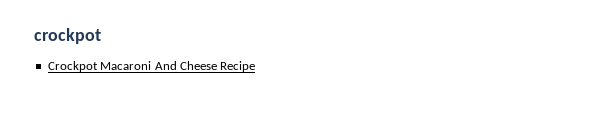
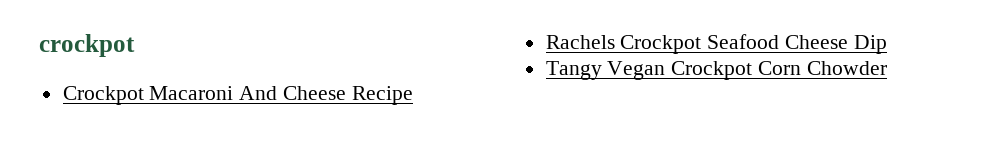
(256, 66) none -> [545,34,887,54] [545,61,887,80] // Rachels Crockpot Seafood Cheese Dip // Tangy Vegan Crockpot Corn Chowder

